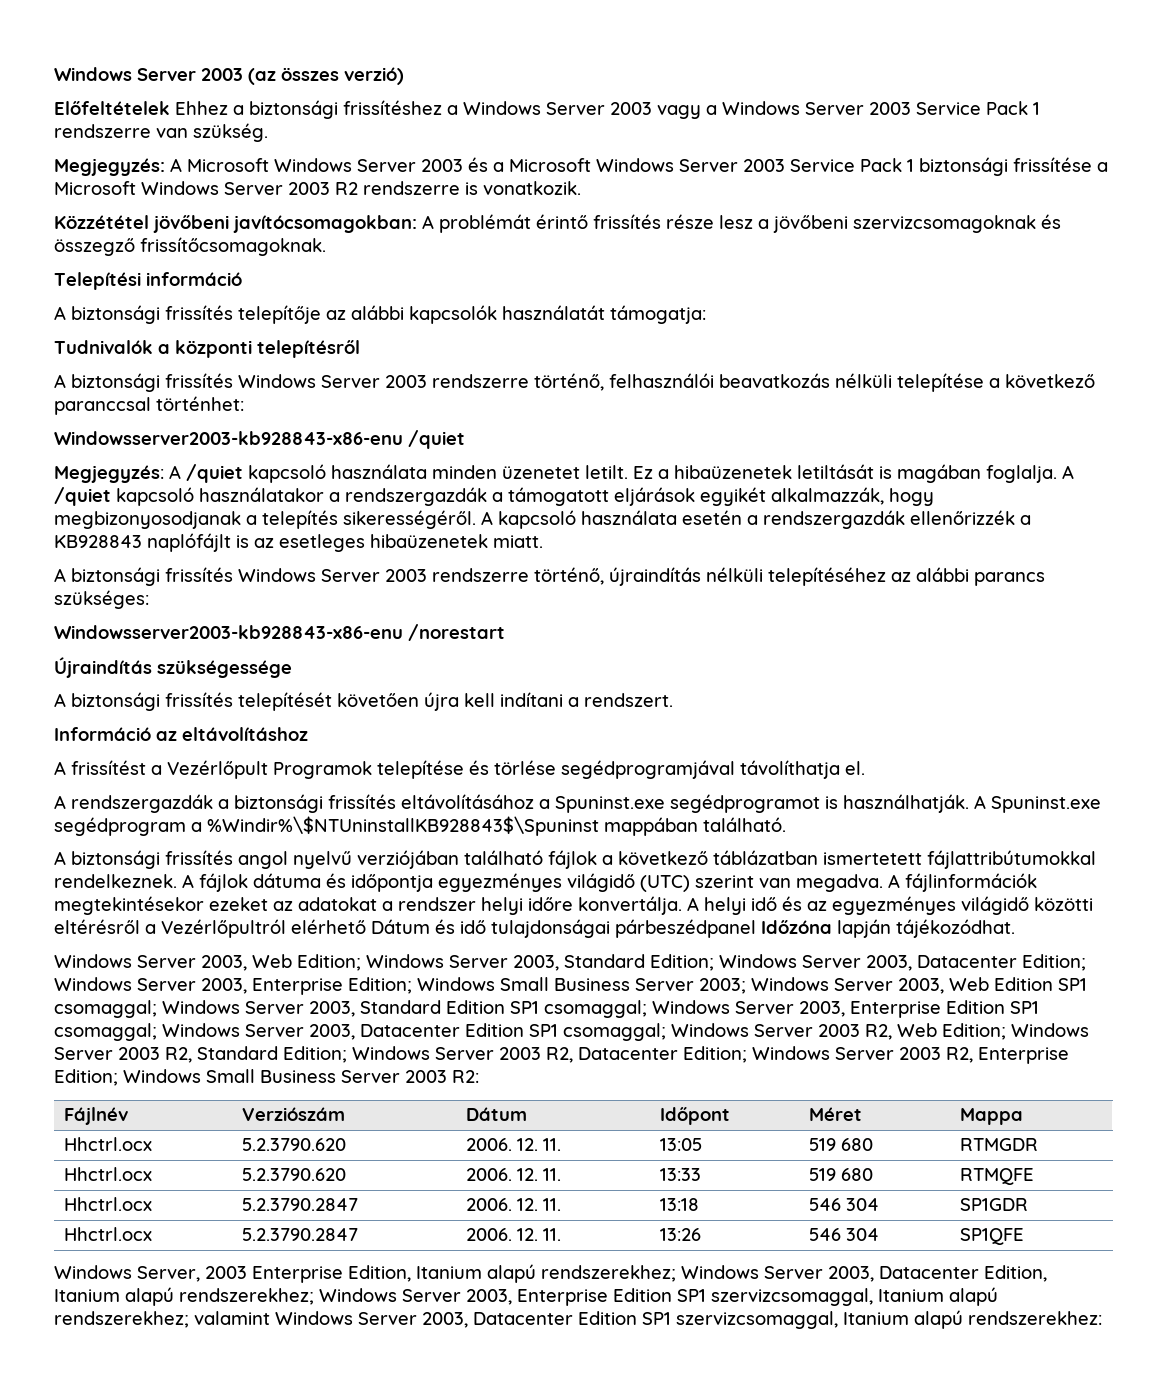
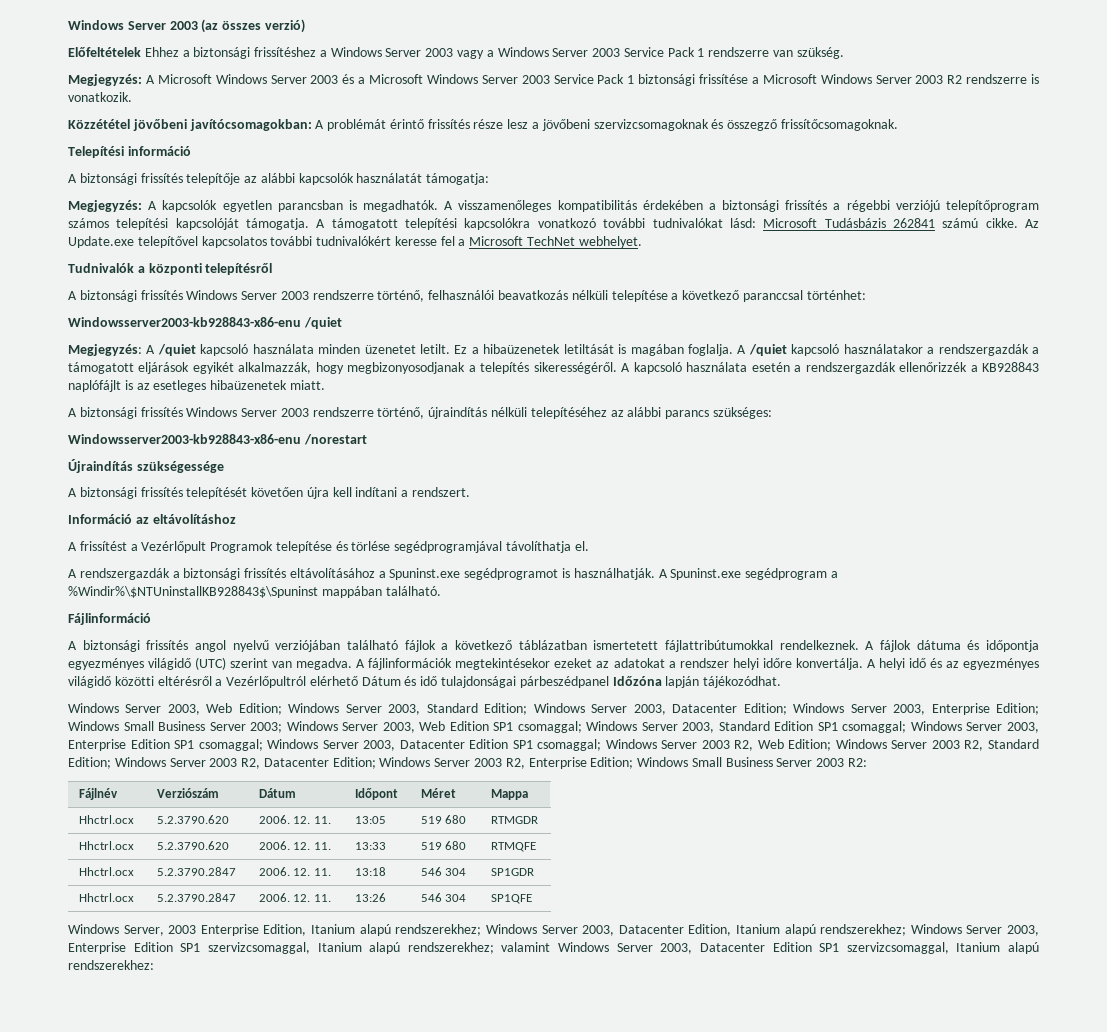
(706, 314) none -> [68,200,1039,212] [68,218,1040,230] [68,236,642,248] // Megjegyzés: A kapcsolók egyetlen parancsban is megadhatók. A visszamenőleges kompatibilitás érdekében a biztonsági frissítés a régebbi verziójú telepítőprogram számos telepítési kapcsolóját támogatja. A támogatott telepítési kapcsolókra vonatkozó további tudnivalókat lásd: Microsoft Tudásbázis 262841 számú cikke. Az Update.exe telepítővel kapcsolatos további tudnivalókért keresse fel a Microsoft TechNet webhelyet.
(786, 824) none -> [68,613,151,625] // Fájlinformáció

